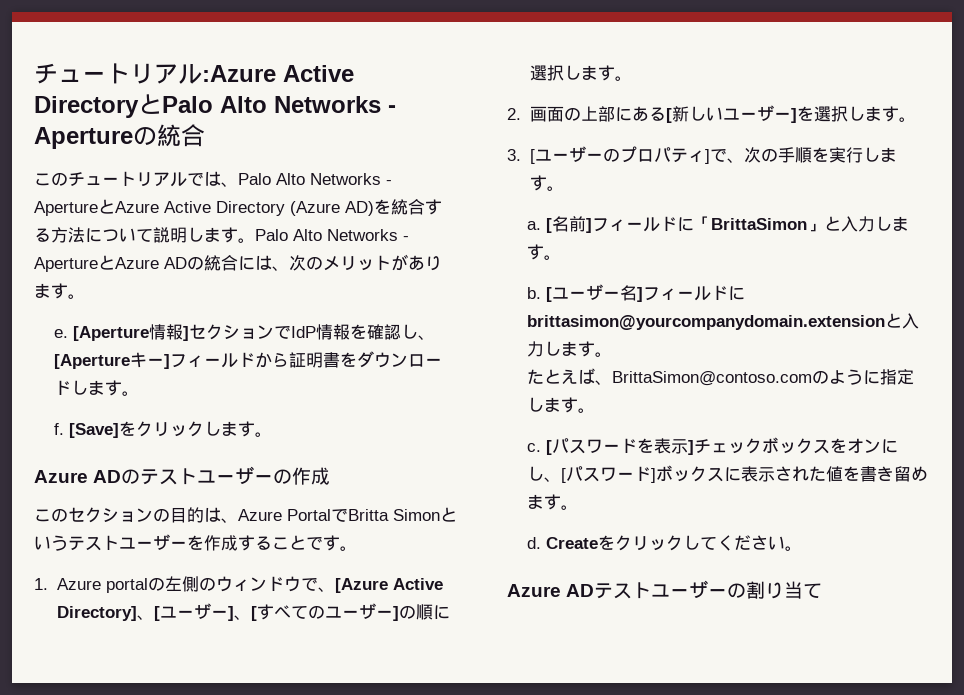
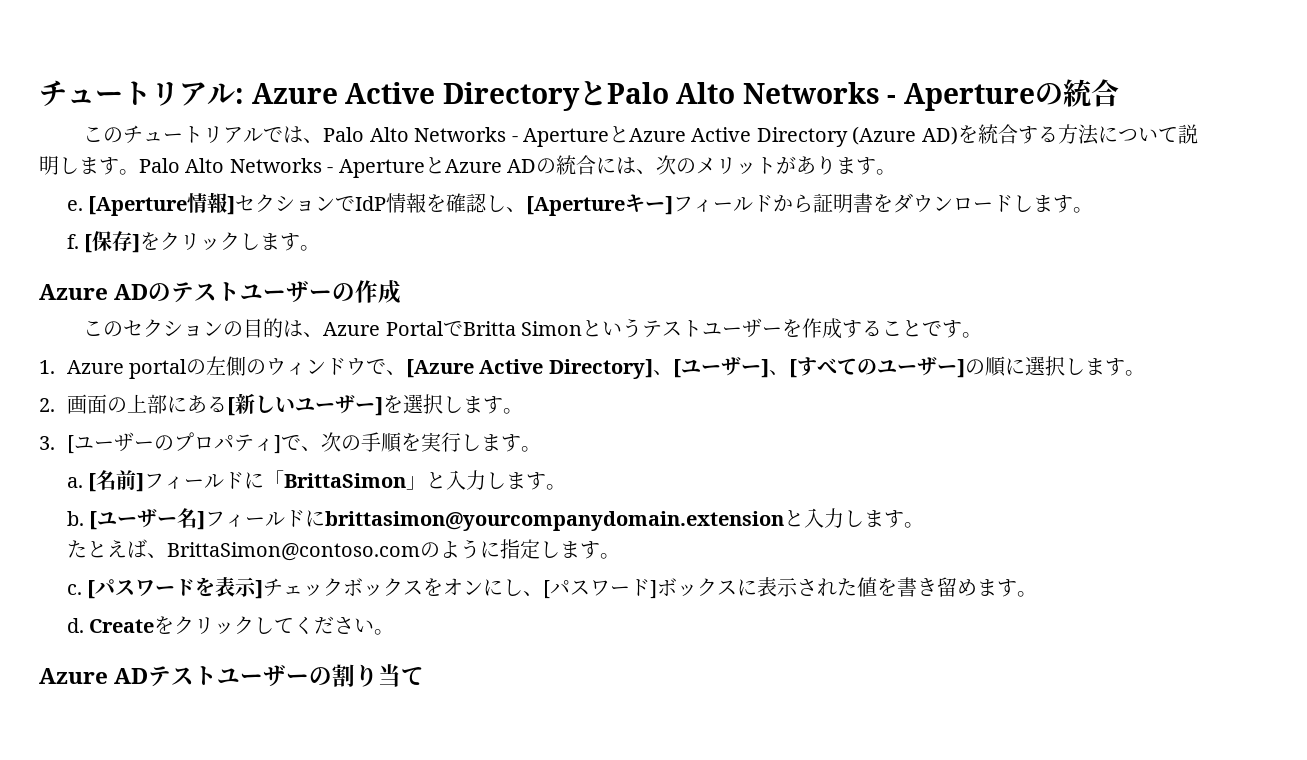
[34,63,276,84] チュートリアル:Azure -> [39,80,338,106] チュートリアル: Azure
[68,423,119,438] [Save] -> [84,231,141,253] [保存]

